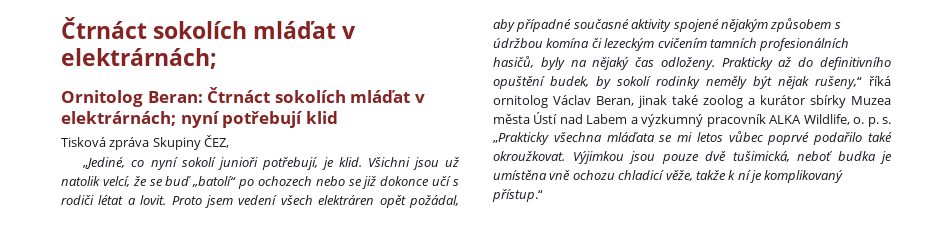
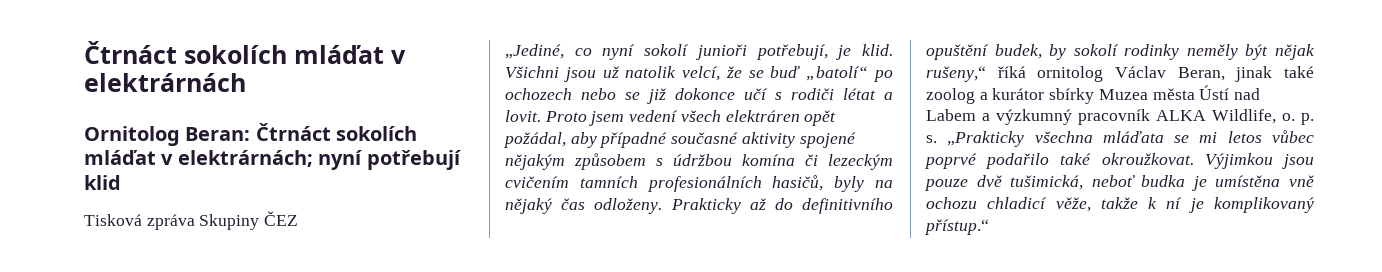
[61,17,357,39] [61,48,217,69] Čtrnáct sokolích mláďat v elektrárnách; -> [84,41,406,64] [84,73,246,92] Čtrnáct sokolích mláďat v elektrárnách
[204,135,230,148] ČEZ, -> [264,211,299,226] ČEZ

